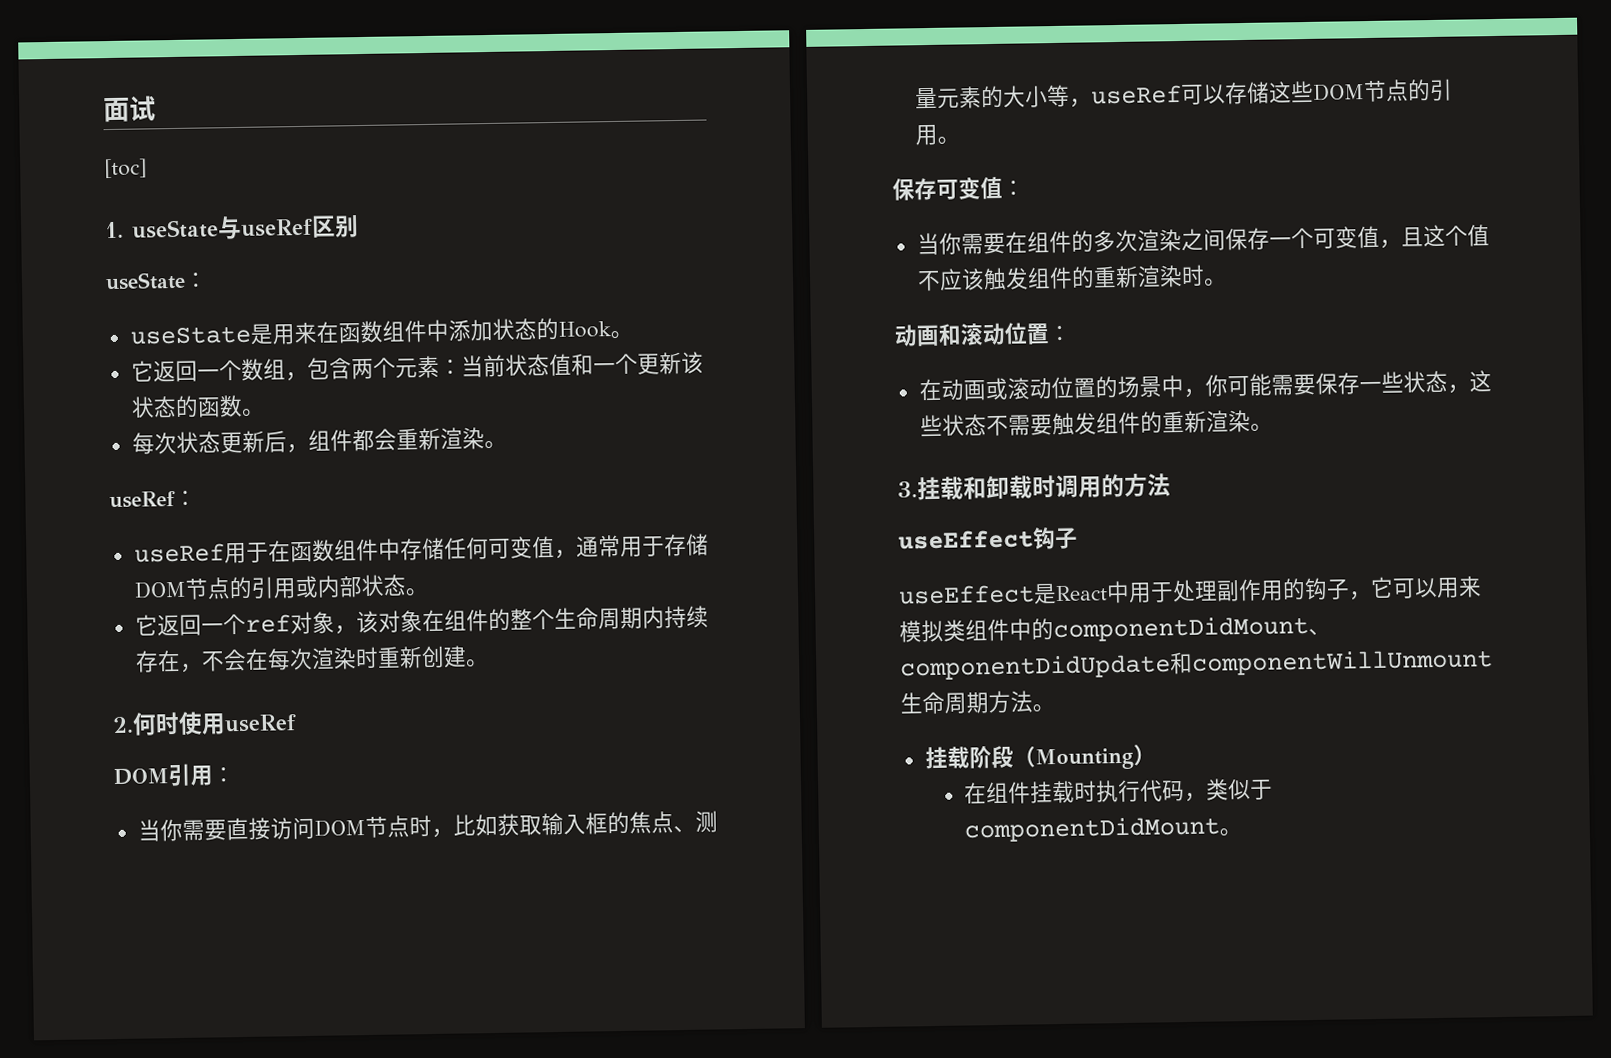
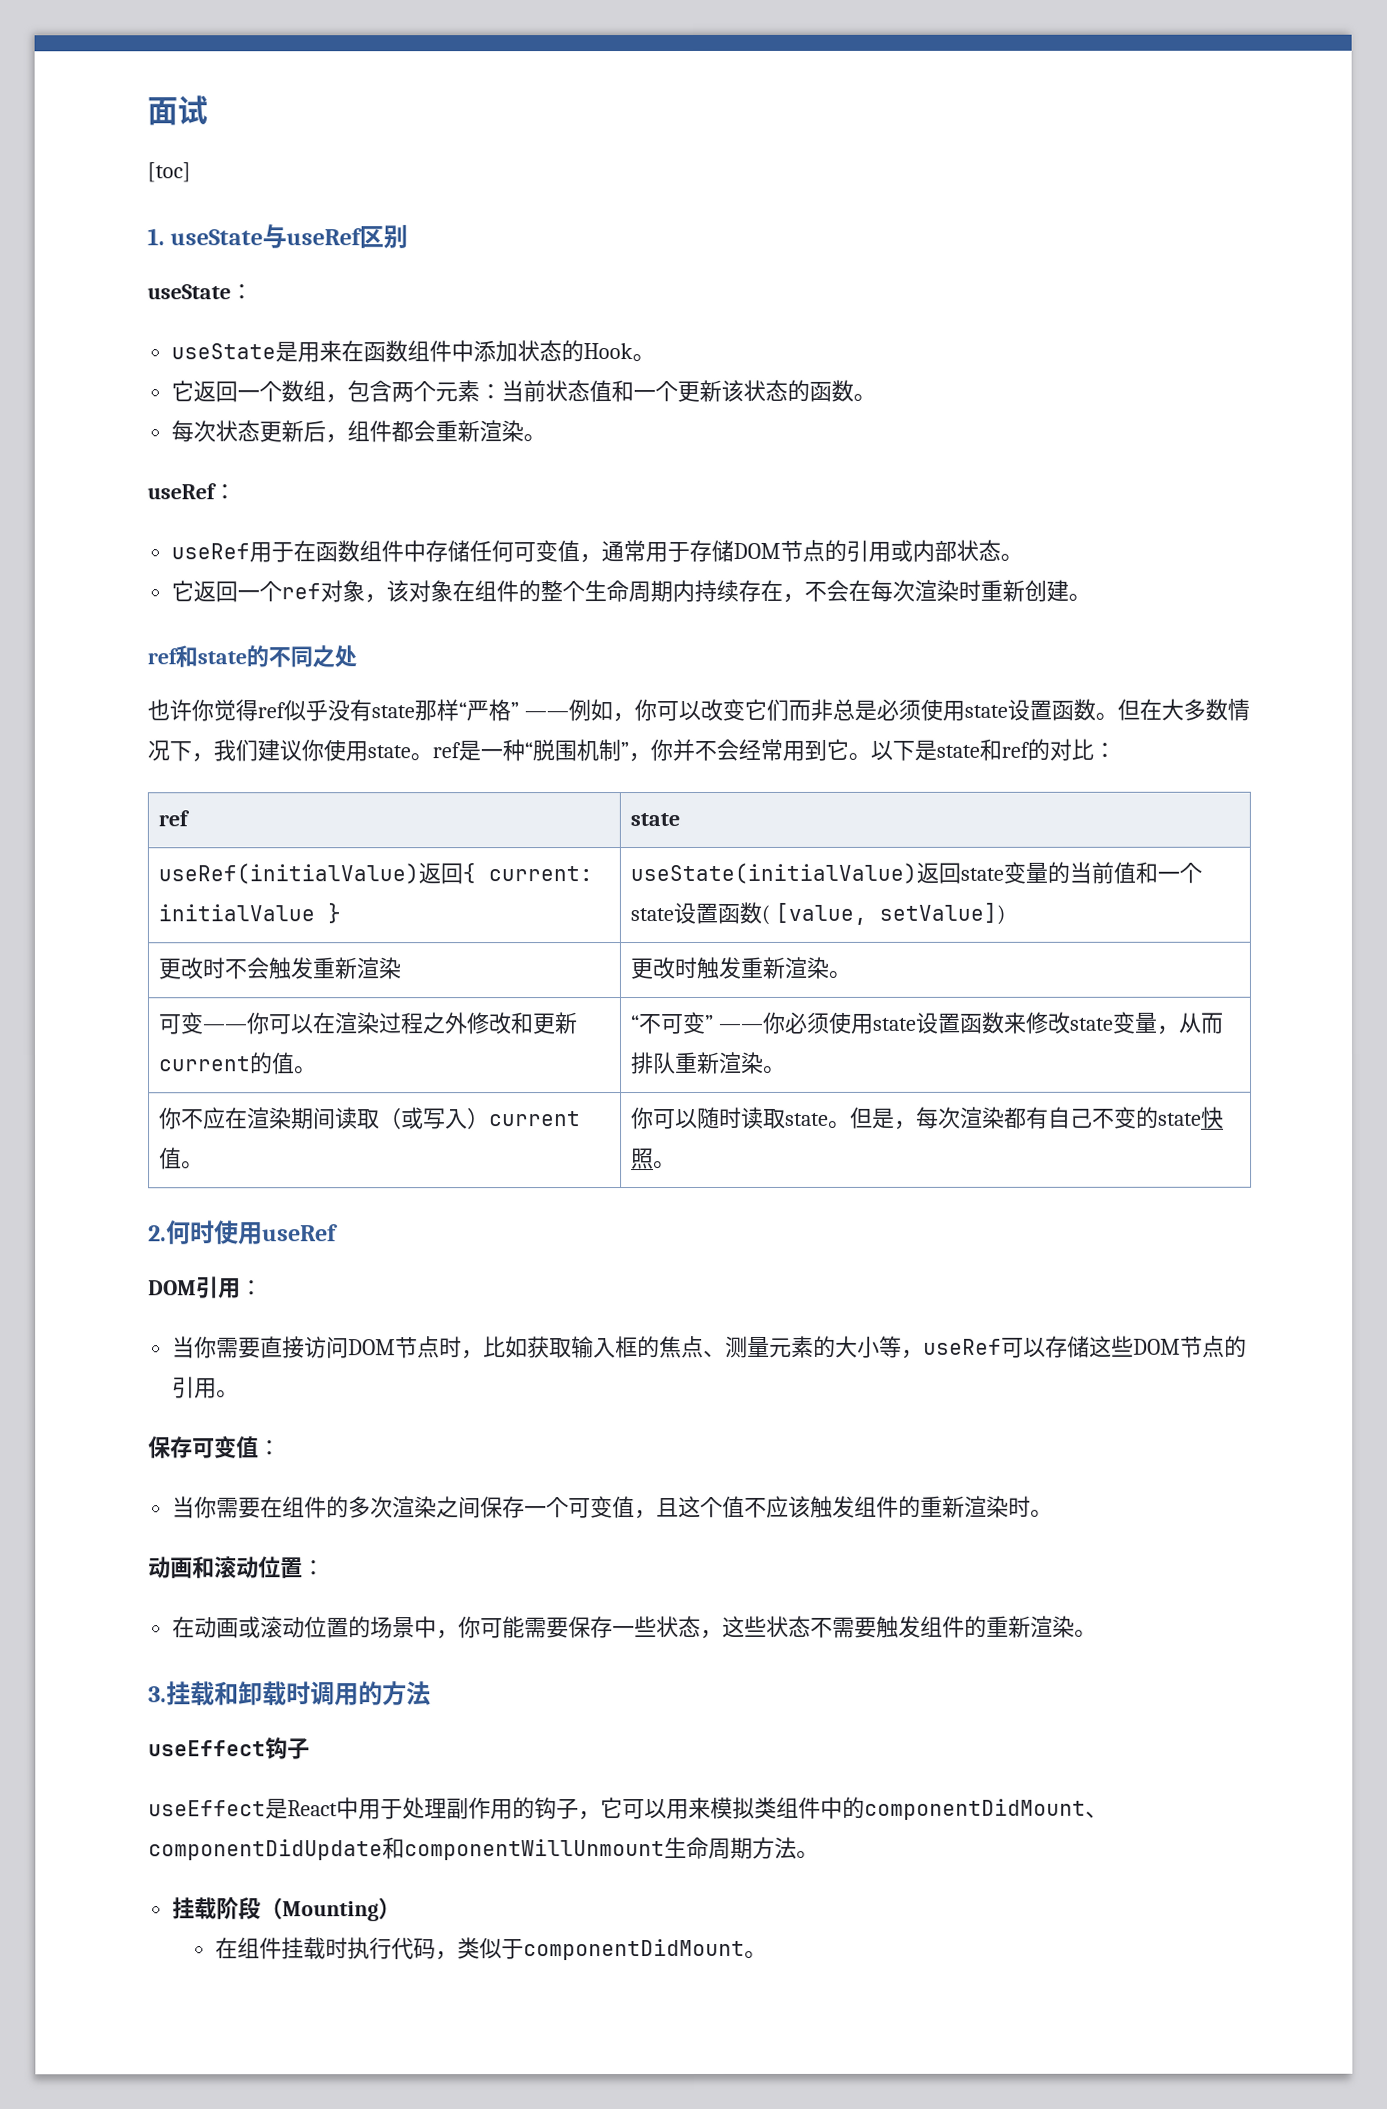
(489, 663) none -> [147,645,357,668] [147,698,1250,723] [147,738,1116,763] [158,810,191,827] [630,813,681,827] [158,862,594,885] [158,903,342,924] [630,861,1203,885] [630,901,1005,925] [158,957,402,980] [630,956,852,980] [158,1012,578,1035] [159,1052,318,1075] [630,1011,1223,1035] [630,1051,787,1075] [159,1107,582,1130] [159,1147,205,1170] [631,1106,1225,1130] [631,1148,677,1170] // ref和state的不同之处 // 也许你觉得ref似乎没有state那样“严格” ——例如，你可以改变它们而非总是必须使用state设置函数。但在大多数情况下，我们建议你使用state。ref是一种“脱围机制”，你并不会经常用到它。以下是state和ref的对比： // ref | state // useRef(initialValue)返回{ current: initialValue } | useState(initialValue)返回state变量的当前值和一个state设置函数( [value, setValue]) // 更改时不会触发重新渲染 | 更改时触发重新渲染。 // 可变——你可以在渲染过程之外修改和更新current的值。 | “不可变” ——你必须使用state设置函数来修改state变量，从而排队重新渲染。 // 你不应在渲染期间读取（或写入）current值。 | 你可以随时读取state。但是，每次渲染都有自己不变的state快照。

